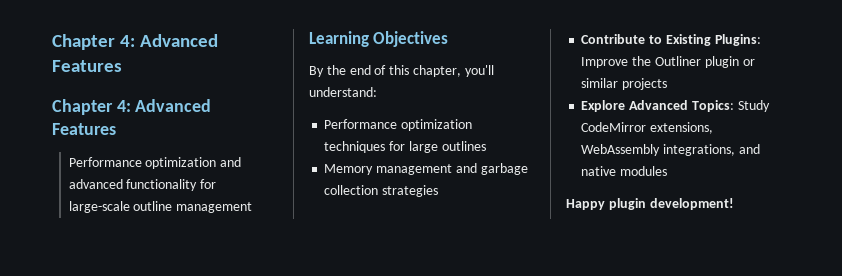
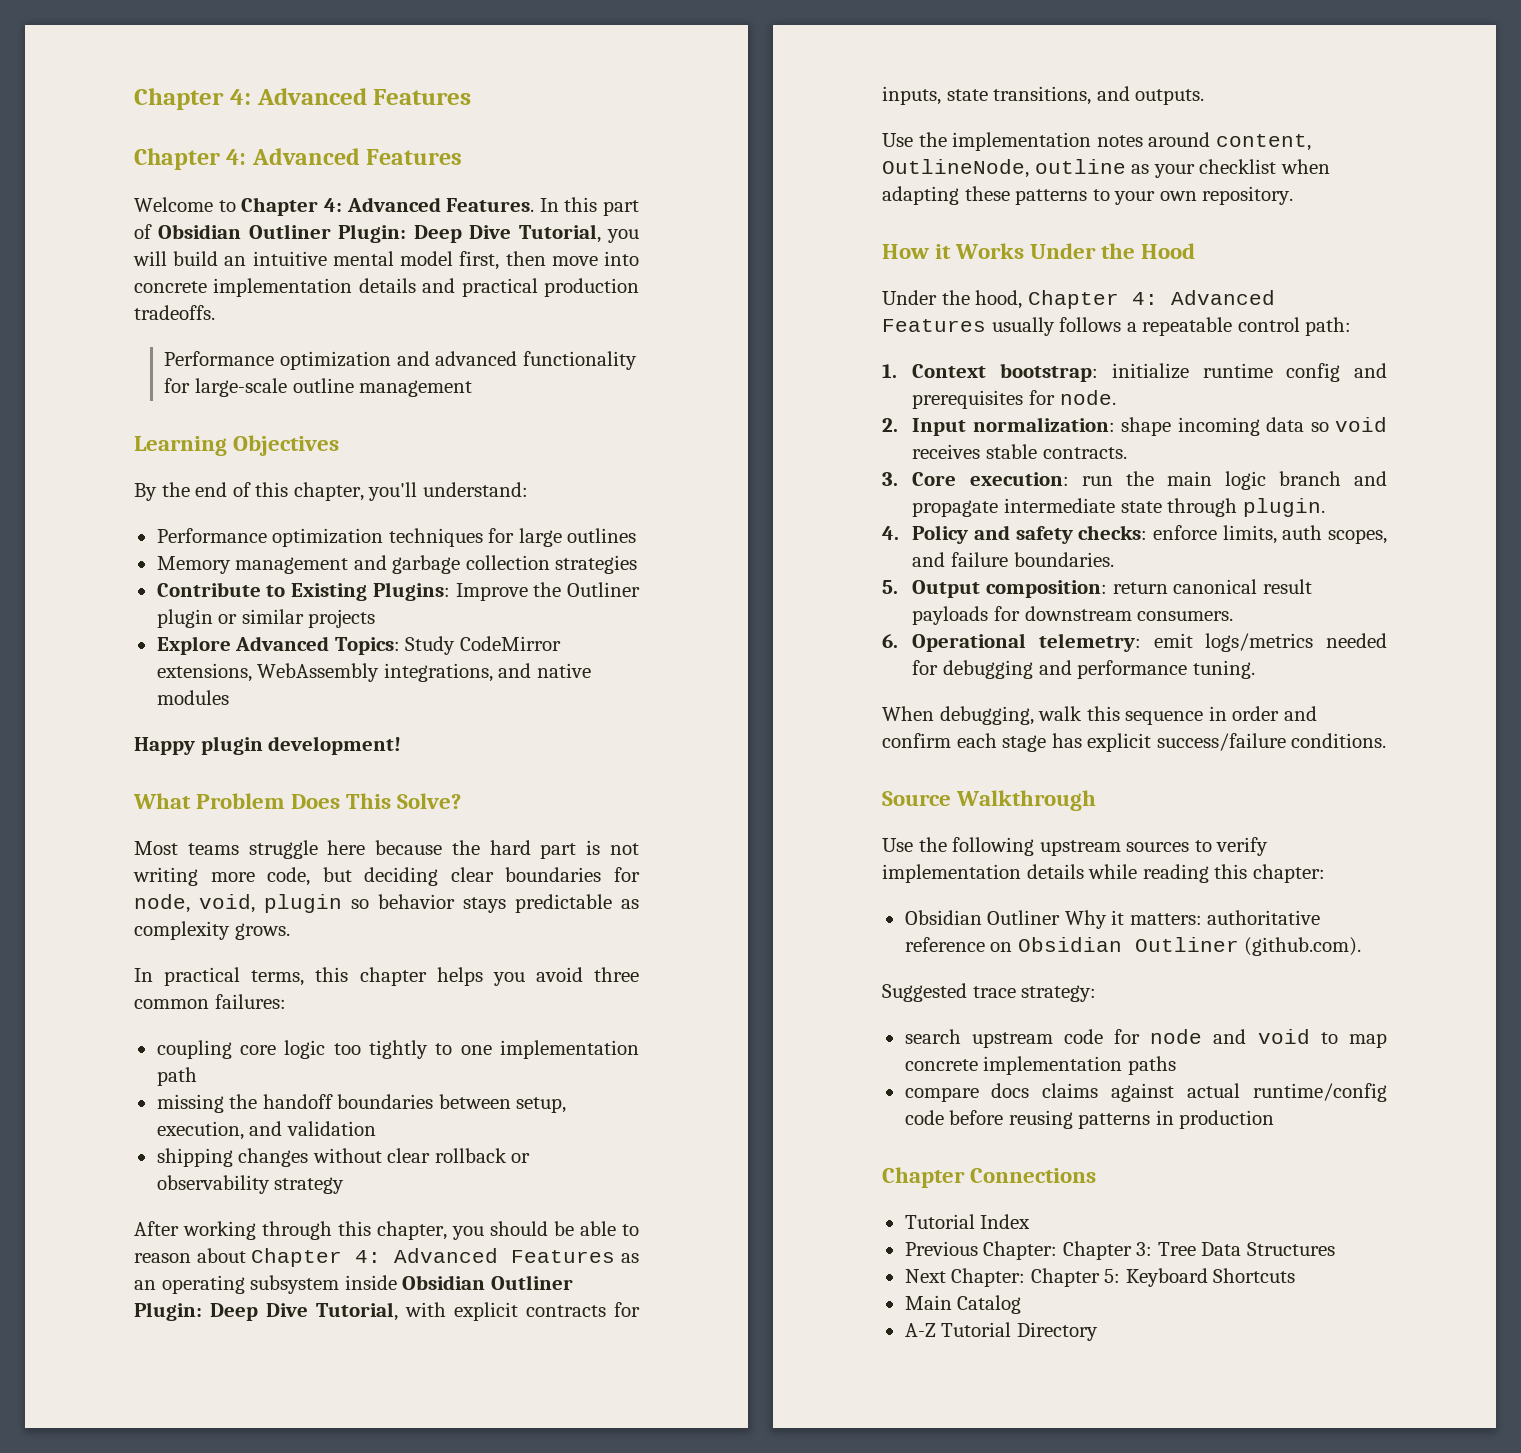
(116, 129) none -> [134,197,639,216] [134,224,639,243] [133,251,639,270] [134,278,640,297] [134,305,215,320] // Welcome to Chapter 4: Advanced Features. In this part of Obsidian Outliner Plugin: Deep Dive Tutorial, you will build an intuitive mental model first, then move into concrete implementation details and practical production tradeoffs.
(734, 204) none -> [133,793,462,809] [134,840,639,859] [133,867,640,886] [134,894,639,913] [134,921,290,940] [134,967,639,986] [134,994,286,1009] [156,1040,639,1059] [156,1067,197,1086] [156,1094,567,1113] [156,1121,376,1140] [156,1148,531,1167] [156,1175,345,1194] [134,1221,639,1240] [134,1248,639,1267] [134,1275,573,1294] [134,1302,640,1321] [882,86,1205,105] [882,132,1311,151] [882,159,1330,178] [882,186,1294,205] [882,243,1196,259] [882,290,1275,309] [882,317,1352,336] [882,363,1388,382] [912,390,1116,409] [882,417,1387,436] [912,444,1127,459] [882,471,1387,490] [912,498,1325,517] [882,525,1387,544] [912,552,1114,567] [882,579,1312,598] [912,606,1234,625] [882,633,1387,652] [912,660,1255,679] [882,706,1317,725] [882,733,1387,752] [882,790,1097,811] [882,837,1269,856] [882,864,1325,883] [904,910,1321,929] [904,937,1362,956] [882,983,1097,1002] [904,1029,1387,1048] [904,1056,1176,1075] [904,1083,1387,1102] [904,1110,1275,1129] [882,1167,1097,1188] [904,1214,1031,1229] [904,1241,1335,1260] [904,1268,1296,1287] [904,1295,1022,1314] [904,1322,1098,1341] // What Problem Does This Solve? // Most teams struggle here because the hard part is not writing more code, but deciding clear boundaries for node, void, plugin so behavior stays predictable as complexity grows. // In practical terms, this chapter helps you avoid three common failures: // coupling core logic too tightly to one implementation path // missing the handoff boundaries between setup, execution, and validation // shipping changes without clear rollback or observability strategy // After working through this chapter, you should be able to reason about Chapter 4: Advanced Features as an operating subsystem inside Obsidian Outliner Plugin: Deep Dive Tutorial, with explicit contracts for inputs, state transitions, and outputs. // Use the implementation notes around content, OutlineNode, outline as your checklist when adapting these patterns to your own repository. // How it Works Under the Hood // Under the hood, Chapter 4: Advanced Features usually follows a repeatable control path: // 1. Context bootstrap: initialize runtime config and prerequisites for node. // 2. Input normalization: shape incoming data so void receives stable contracts. // 3. Core execution: run the main logic branch and propagate intermediate state through plugin. // 4. Policy and safety checks: enforce limits, auth scopes, and failure boundaries. // 5. Output composition: return canonical result payloads for downstream consumers. // 6. Operational telemetry: emit logs/metrics needed for debugging and performance tuning. // When debugging, walk this sequence in order and confirm each stage has explicit success/failure conditions. // Source Walkthrough // Use the following upstream sources to verify implementation details while reading this chapter: // Obsidian Outliner Why it matters: authoritative reference on Obsidian Outliner (github.com). // Suggested trace strategy: // search upstream code for node and void to map concrete implementation paths // compare docs claims against actual runtime/config code before reusing patterns in production // Chapter Connections // Tutorial Index // Previous Chapter: Chapter 3: Tree Data Structures // Next Chapter: Chapter 5: Keyboard Shortcuts // Main Catalog // A-Z Tutorial Directory

